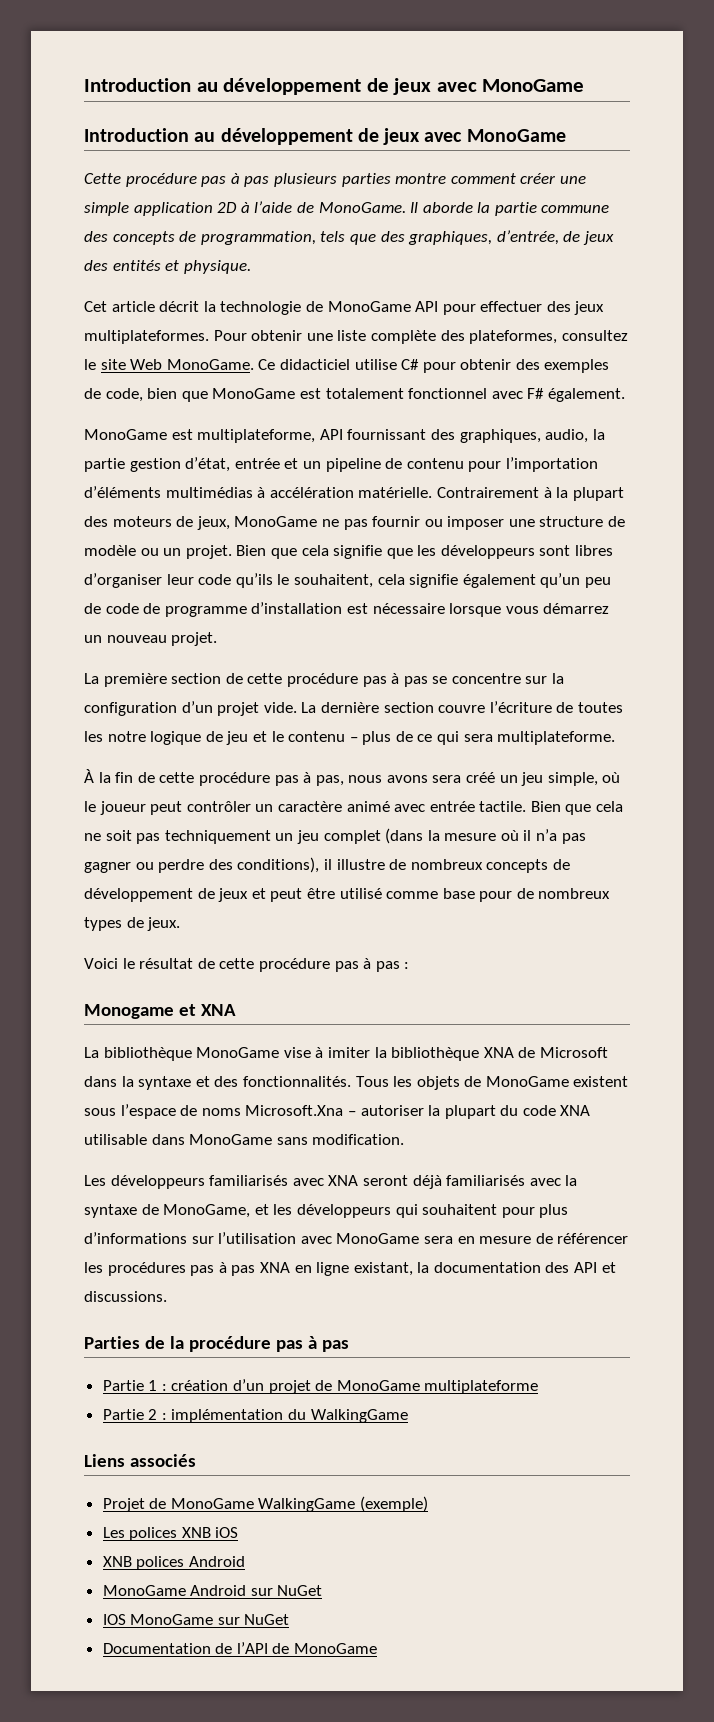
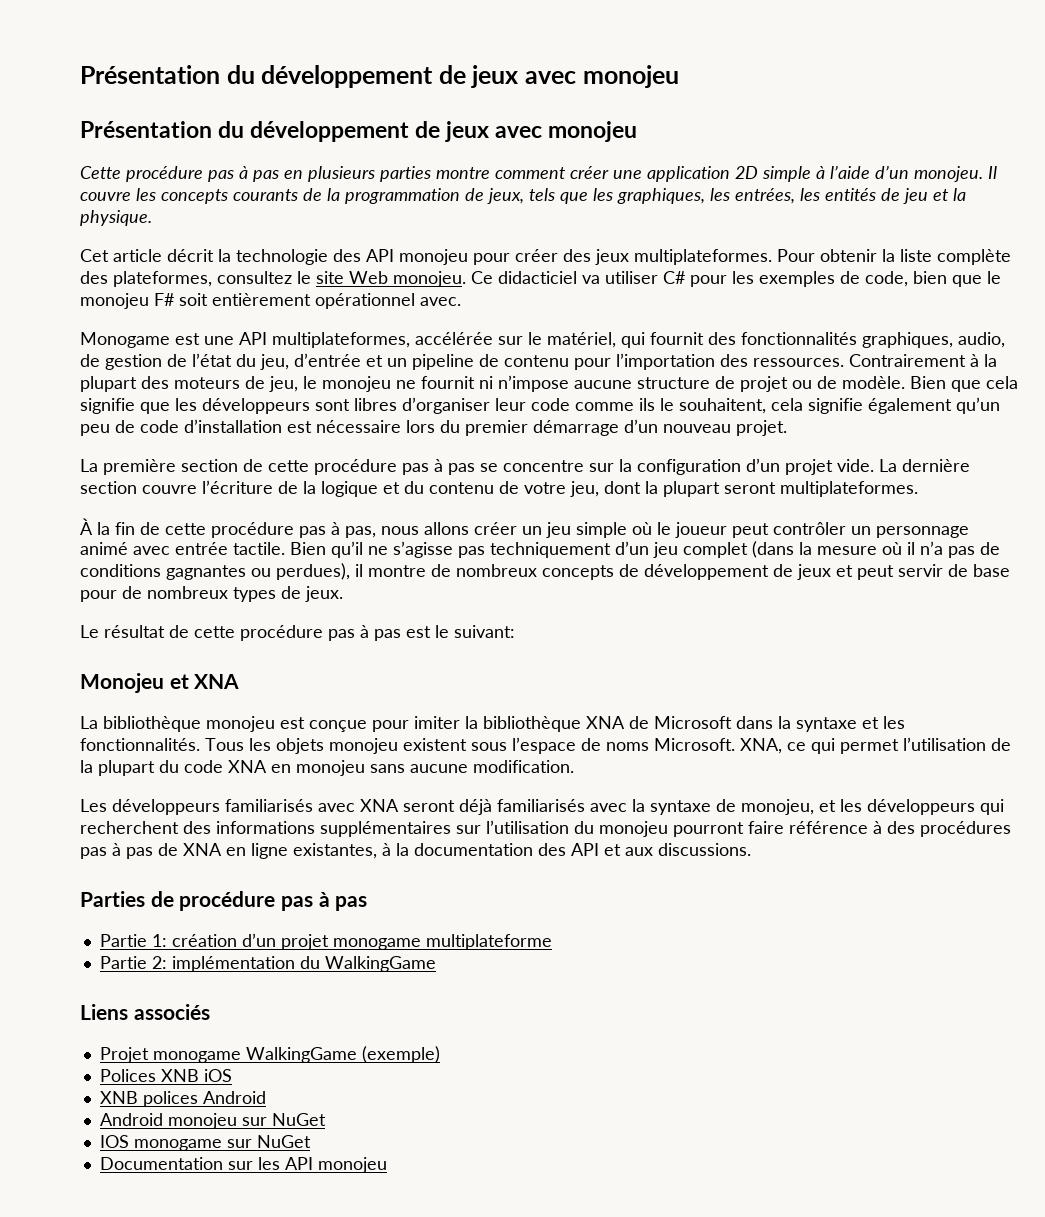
[84,78,585,95] [84,128,566,145] Introduction au développement de jeux avec MonoGame // Introduction au développement de jeux avec MonoGame -> [80,65,679,88] [80,121,638,142] Présentation du développement de jeux avec monojeu // Présentation du développement de jeux avec monojeu
(270, 181) none -> [284,170,303,179] en
[84,202,129,216] simple -> (642, 174) none
(238, 207) none -> [762,166,811,182] simple
[296,202,610,216] [84,230,614,245] [84,260,180,271] de MonoGame. Il aborde la partie commune des concepts de programmation, tels que des graphiques, d’entrée, de jeux des entités et -> [875,165,997,182] [80,188,966,204] d’un monojeu. Il couvre les concepts courants de la programmation de jeux, tels que les graphiques, les entrées, les entités de jeu et la
[305,301,543,315] de MonoGame API pour effectuer -> [333,249,558,265] des API monojeu pour créer
[306,333,333,341] une -> [882,249,895,262] la
[166,359,254,370] MonoGame. -> [393,271,466,287] monojeu.
[354,359,540,373] utilise C# pour obtenir des -> [582,271,754,287] va utiliser C# pour les
[212,388,625,402] [84,429,605,443] [84,457,280,472] MonoGame est totalement fonctionnel avec F# également. // MonoGame est multiplateforme, API fournissant des graphiques, audio, la partie gestion d’état, entrée -> [987,271,1001,284] [80,293,461,309] [80,332,1005,348] [80,353,361,370] le monojeu F# soit entièrement opérationnel avec. // Monogame est une API multiplateformes, accélérée sur le matériel, qui fournit des fonctionnalités graphiques, audio, de gestion de l’état du jeu, d’entrée
[84,486,433,498] d’éléments multimédias à accélération matérielle. -> [720,354,844,367] des ressources.
[196,516,626,530] [84,545,232,559] jeux, MonoGame ne pas fournir ou imposer une structure de modèle ou un projet. -> [269,375,905,392] jeu, le monojeu ne fournit ni n’impose aucune structure de projet ou de modèle.
[235,573,273,588] qu’ils -> [575,398,655,411] comme ils
[143,603,247,617] de programme -> (179, 426) none
[449,603,610,617] [84,635,102,643] lorsque vous démarrez un -> [406,419,658,436] lors du premier démarrage d’un
[577,702,623,713] [84,731,616,745] toutes les notre logique de jeu et le contenu – plus de ce qui sera multiplateforme. -> [303,481,918,497] la logique et du contenu de votre jeu, dont la plupart seront multiplateformes.
[386,772,598,786] avons sera créé un jeu simple, -> [424,522,627,538] allons créer un jeu simple
[277,801,342,812] caractère -> [876,526,969,538] personnage
[565,801,624,815] [84,830,132,841] que cela ne soit -> [331,541,453,558] qu’il ne s’agisse
[275,833,294,841] un -> [615,541,649,555] d’un
[84,857,385,873] gagner ou perdre des conditions), il illustre -> [980,542,1000,555] [80,563,426,580] de conditions gagnantes ou perdues), il montre
[306,888,439,899] être utilisé comme -> [898,564,968,577] servir de
[84,958,135,969] Voici le -> [80,625,99,638] Le
[404,962,410,969] [84,1004,174,1019] : // Monogame -> [406,625,515,638] [80,673,164,693] est le suivant: // Monojeu
[196,1047,324,1058] MonoGame vise à -> [206,716,409,732] monojeu est conçue pour
[214,1076,239,1087] des -> [883,716,905,729] les
[464,1076,569,1087] de MonoGame -> [329,738,398,754] monojeu
[245,1105,424,1116] Microsoft.Xna – autoriser -> [654,737,1011,754] Microsoft. XNA, ce qui permet l’utilisation de
[84,1134,308,1145] utilisable dans MonoGame sans -> [271,760,468,776] en monojeu sans aucune
[163,1204,251,1218] MonoGame, -> [741,799,814,815] monojeu,
[422,1204,569,1218] [84,1232,629,1244] [84,1262,103,1273] souhaitent pour plus d’informations sur l’utilisation avec MonoGame sera en mesure de référencer les -> [80,820,915,837] recherchent des informations supplémentaires sur l’utilisation du monojeu pourront faire référence à des
(256, 1270) none -> [158,843,178,856] de
[353,1262,413,1276] existant, -> [293,843,391,859] existantes, à
(616, 1267) none -> [625,847,653,856] aux
[169,1336,184,1349] la -> (174, 899) none
[148,1380,167,1391] 1 : -> [151,934,167,947] 1:
[315,1380,420,1391] de MonoGame -> [332,938,421,950] monogame
[148,1409,167,1420] 2 : -> [151,956,167,969] 2:
[149,1498,254,1509] de MonoGame -> [152,1051,241,1063] monogame
[102,1527,178,1541] Les polices -> [99,1069,156,1082] Polices
[102,1585,247,1596] MonoGame Android -> [99,1113,237,1129] Android monojeu
[130,1614,214,1625] MonoGame -> [133,1139,222,1151] monogame
[215,1642,378,1654] de l’API de MonoGame -> [227,1157,387,1173] sur les API monojeu

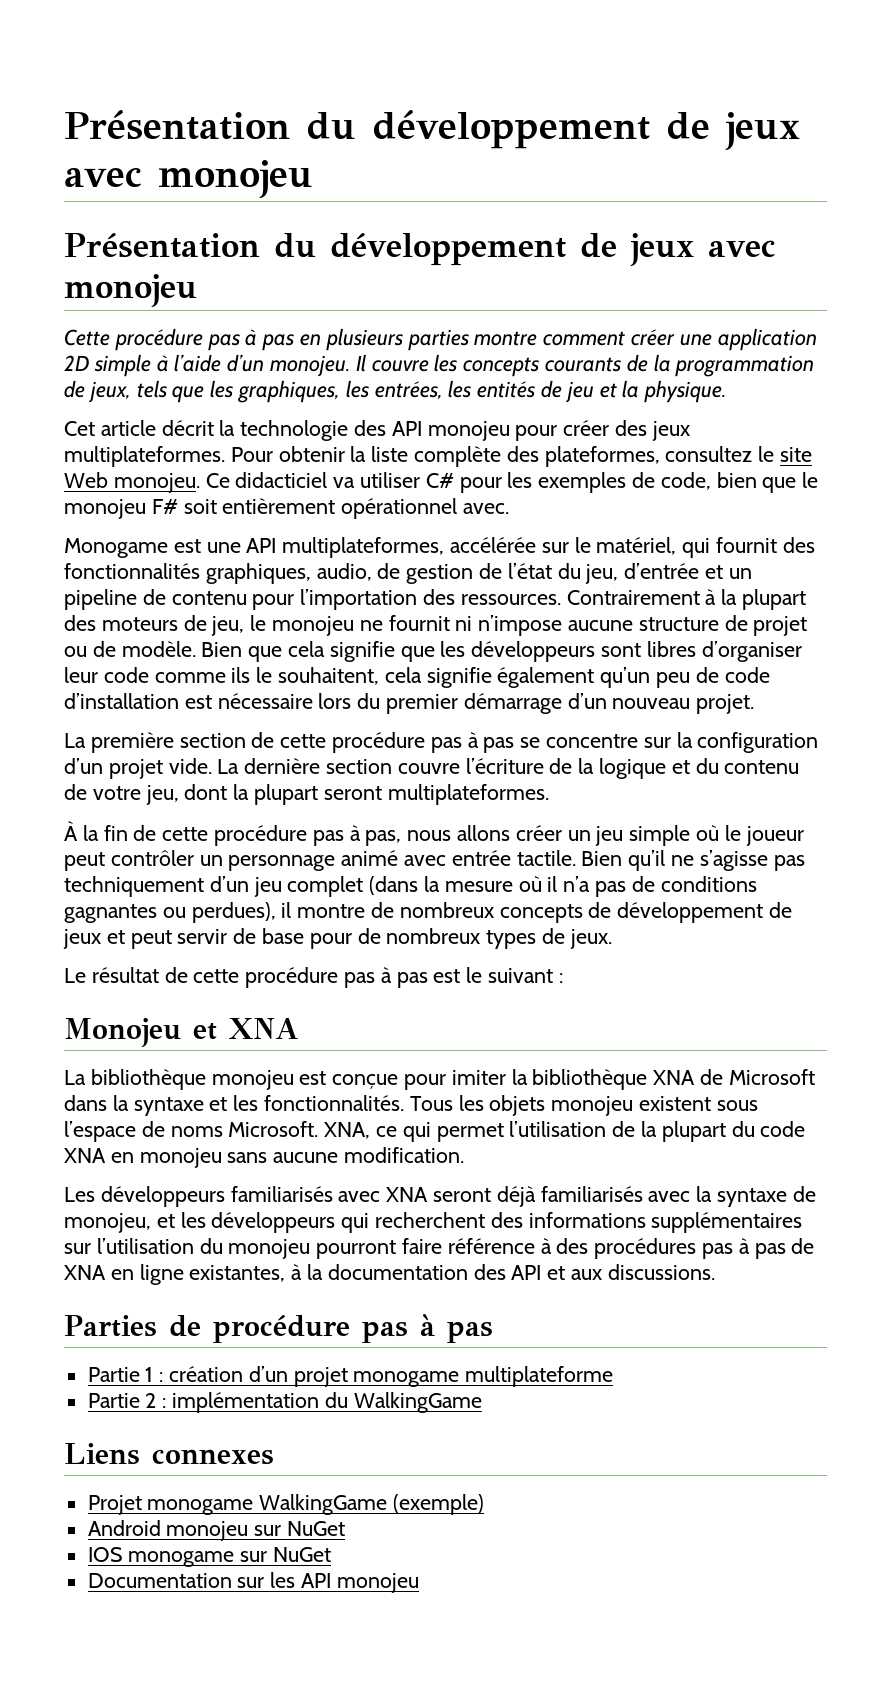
[454,625,515,638] suivant: -> [488,968,563,983] suivant :
[151,934,167,947] 1: -> [145,1367,164,1382] 1 :
[151,956,167,969] 2: -> [145,1393,167,1408] 2 :
[133,1004,210,1020] associés -> [152,1449,274,1465] connexes
[99,1069,232,1082] [99,1091,266,1107] // Polices XNB iOS // XNB polices Android -> (485, 1504) none

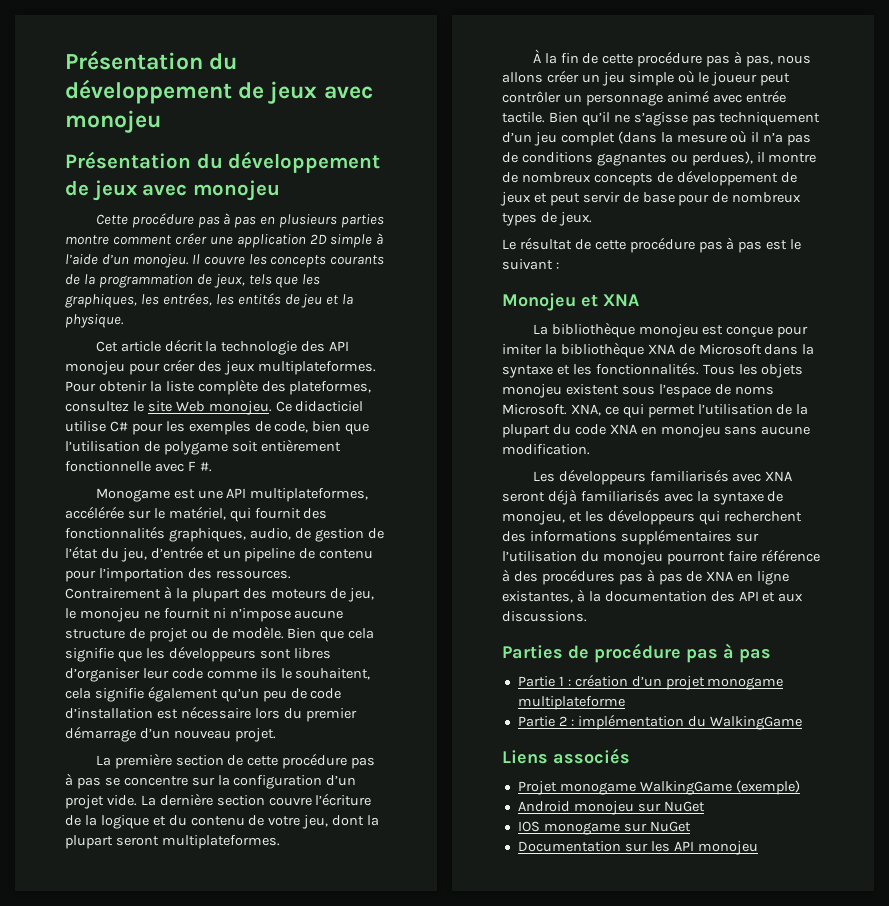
[333,472,421,488] va utiliser -> [65,421,106,432] utilise
[802,472,819,488] [64,498,510,519] le monojeu F# soit entièrement opérationnel avec. -> [65,439,341,455] [65,461,212,472] l’utilisation de polygame soit entièrement fonctionnelle avec F #.
[152,1449,274,1465] connexes -> [553,748,630,764] associés

